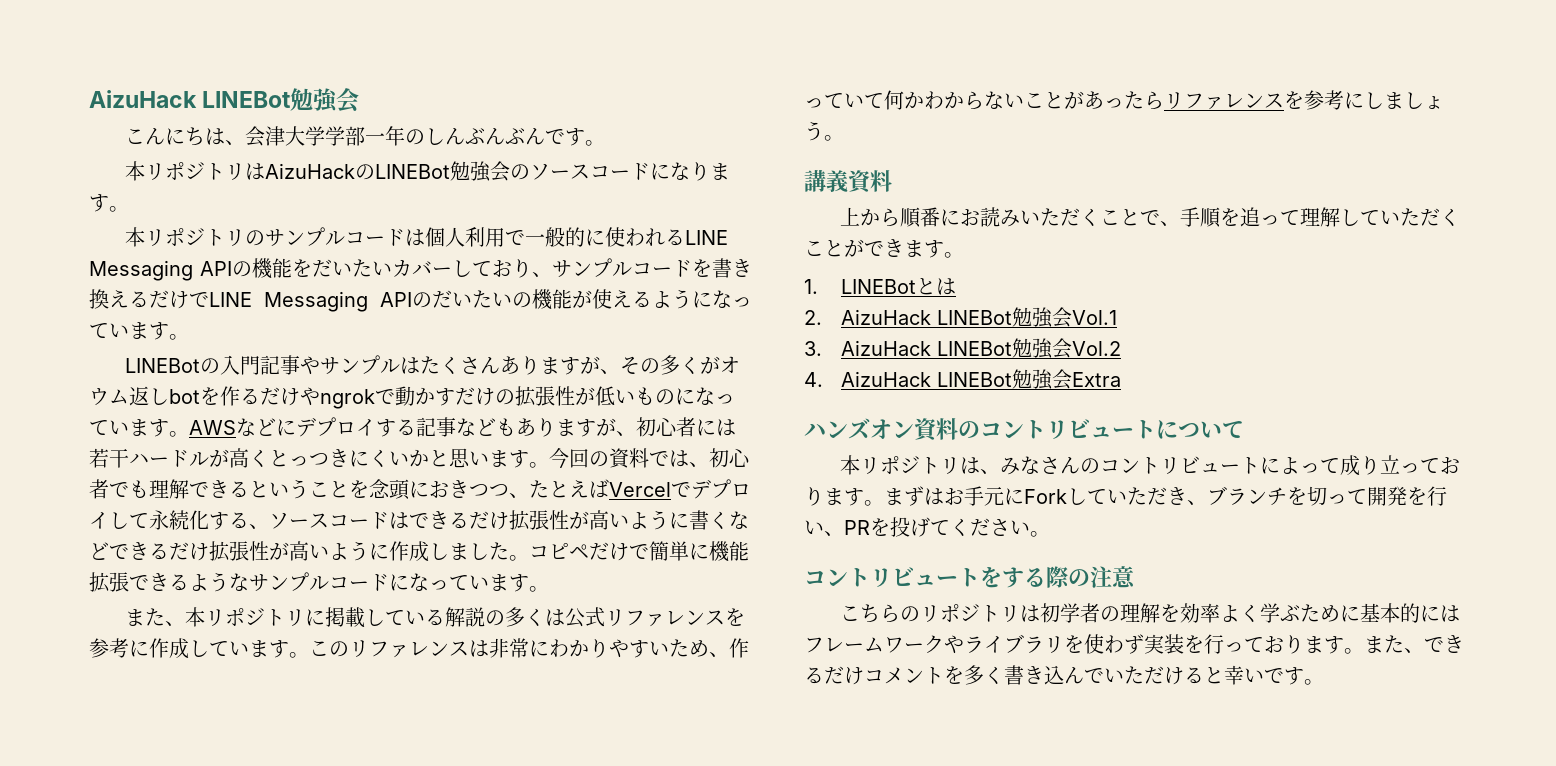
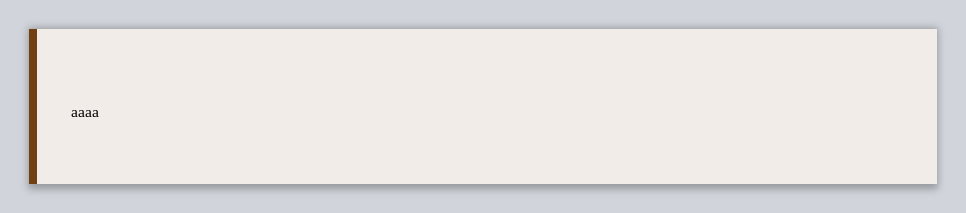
[89,88,360,113] [124,126,605,147] [124,161,730,182] [89,194,129,212] [124,227,728,247] [89,258,752,281] [89,289,752,312] [89,322,189,340] [124,355,740,375] [89,386,735,409] [89,417,736,437] [89,448,751,469] [89,479,751,500] [89,510,749,531] [89,541,749,562] [89,572,549,593] [124,607,745,628] [89,638,749,659] [804,90,1444,110] [804,121,844,141] [804,170,892,194] [839,207,1460,228] [804,239,964,258] [804,278,957,295] [804,307,1118,328] [804,338,1122,359] [804,369,1122,390] [804,418,1244,442] [839,455,1460,476] [804,486,1447,506] [804,517,1050,537] [804,566,1136,588] [839,603,1460,623] [804,634,1464,654] [804,665,1324,685] AizuHack LINEBot勉強会 // こんにちは、会津大学学部一年のしんぶんぶんです。 // 本リポジトリはAizuHackのLINEBot勉強会のソースコードになります。 // 本リポジトリのサンプルコードは個人利用で一般的に使われるLINE Messaging APIの機能をだいたいカバーしており、サンプルコードを書き換えるだけでLINE Messaging APIのだいたいの機能が使えるようになっています。 // LINEBotの入門記事やサンプルはたくさんありますが、その多くがオウム返しbotを作るだけやngrokで動かすだけの拡張性が低いものになっています。AWSなどにデプロイする記事などもありますが、初心者には若干ハードルが高くとっつきにくいかと思います。今回の資料では、初心者でも理解できるということを念頭におきつつ、たとえばVercelでデプロイして永続化する、ソースコードはできるだけ拡張性が高いように書くなどできるだけ拡張性が高いように作成しました。コピペだけで簡単に機能拡張できるようなサンプルコードになっています。 // また、本リポジトリに掲載している解説の多くは公式リファレンスを参考に作成しています。このリファレンスは非常にわかりやすいため、作っていて何かわからないことがあったらリファレンスを参考にしましょう。 // 講義資料 // 上から順番にお読みいただくことで、手順を追って理解していただくことができます。 // 1. LINEBotとは // 2. AizuHack LINEBot勉強会Vol.1 // 3. AizuHack LINEBot勉強会Vol.2 // 4. AizuHack LINEBot勉強会Extra // ハンズオン資料のコントリビュートについて // 本リポジトリは、みなさんのコントリビュートによって成り立っております。まずはお手元にForkしていただき、ブランチを切って開発を行い、PRを投げてください。 // コントリビュートをする際の注意 // こちらのリポジトリは初学者の理解を効率よく学ぶために基本的にはフレームワークやライブラリを使わず実装を行っております。また、できるだけコメントを多く書き込んでいただけると幸いです。 -> [71,110,99,117] aaaa

